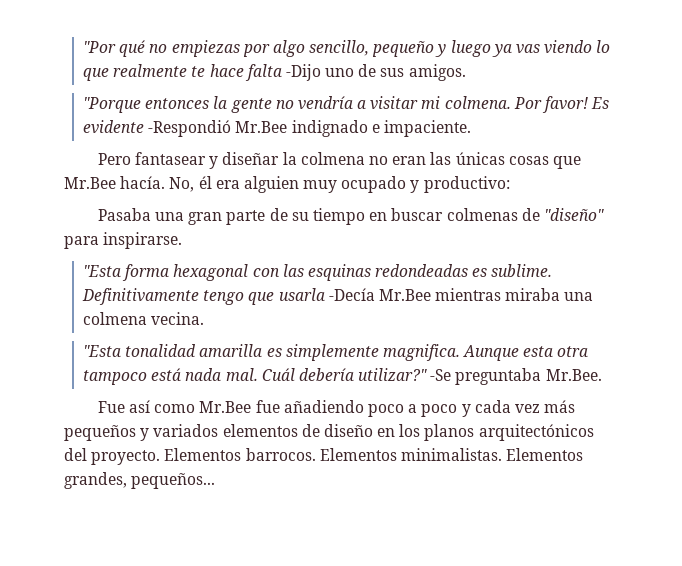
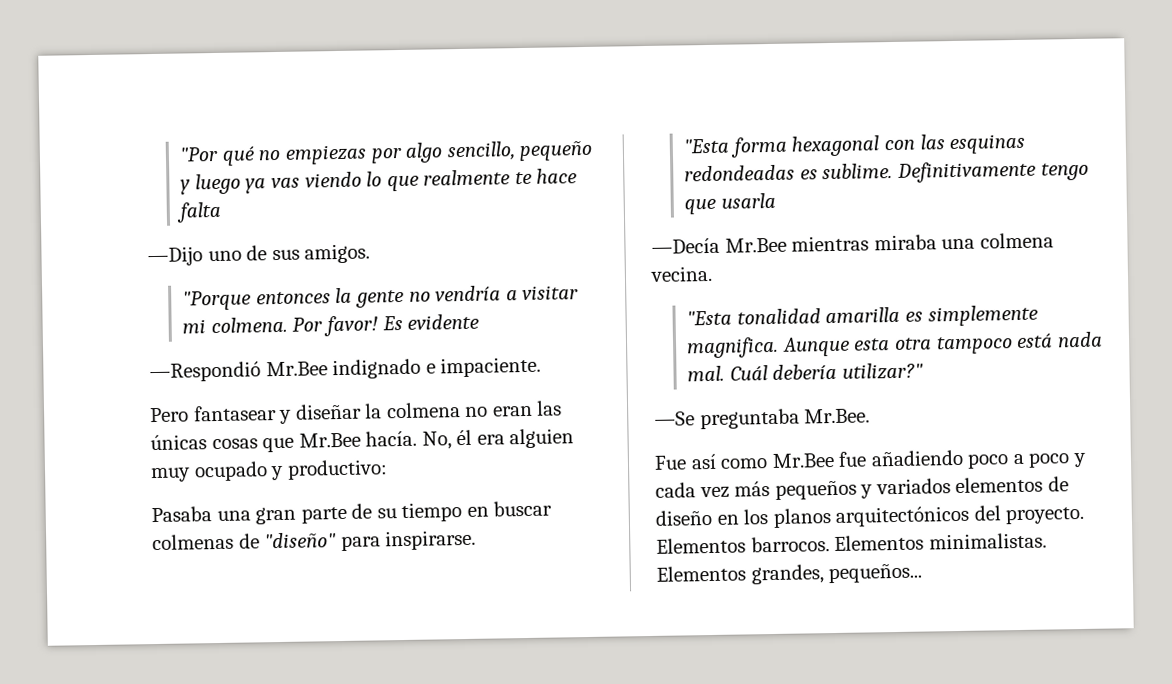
[285,64,321,81] -Dijo -> [147,246,203,267] // —Dijo
[148,120,232,137] -Respondió -> [149,361,261,383] // —Respondió
[328,288,375,301] -Decía -> [651,237,720,254] // —Decía
[430,369,452,381] -Se -> [654,411,695,426] // —Se

